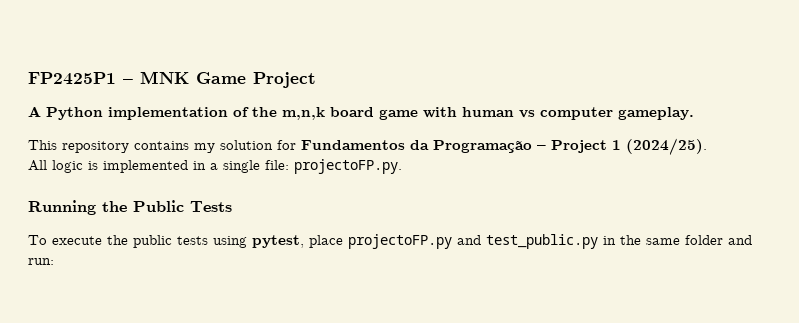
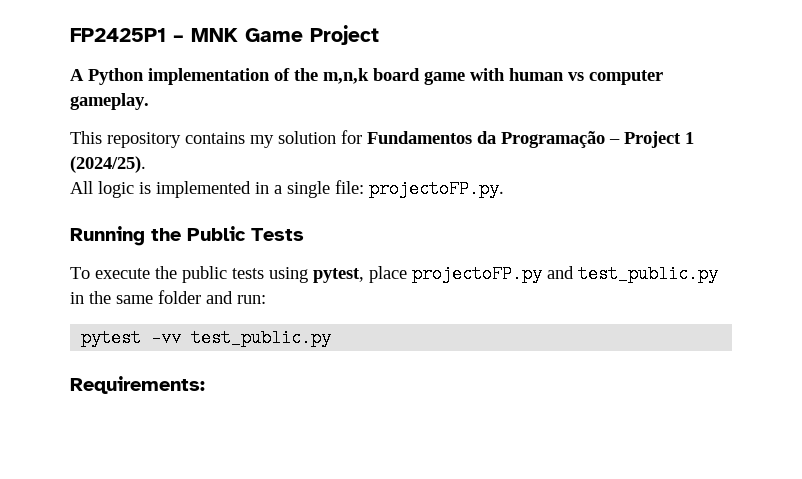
(54, 261) none -> [81,329,332,347] [70,376,205,394] // pytest -vv test_public.py // Requirements:

